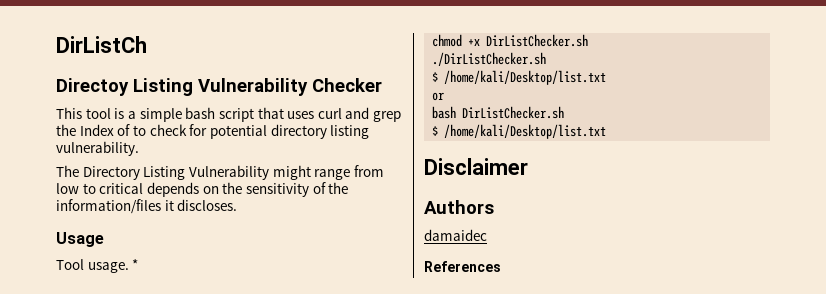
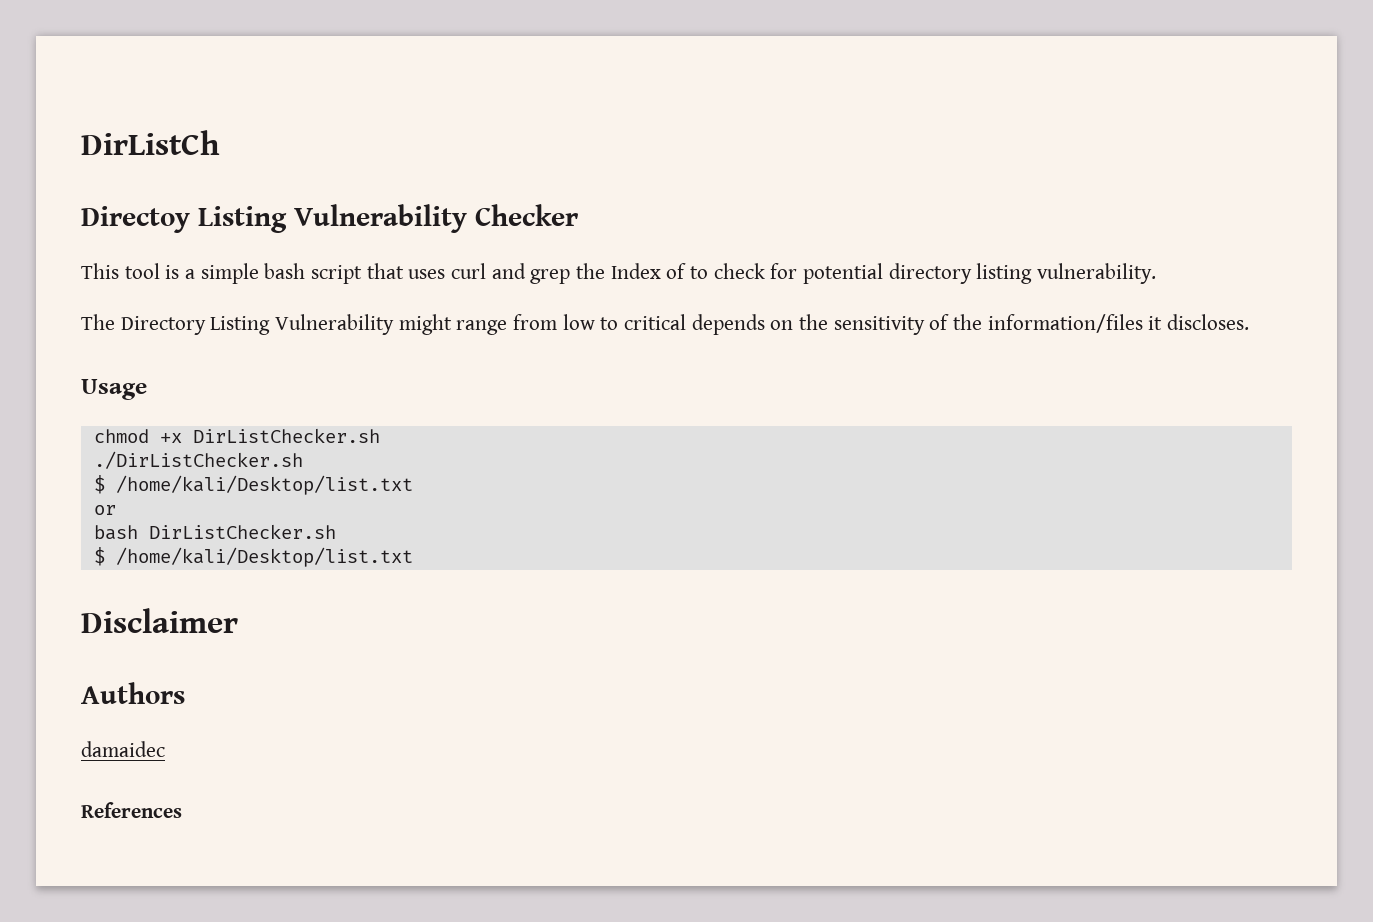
[56,259,139,273] // Tool usage. * -> (147, 389) none

